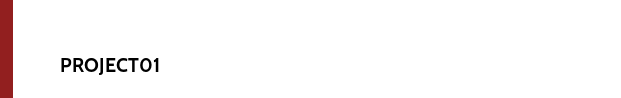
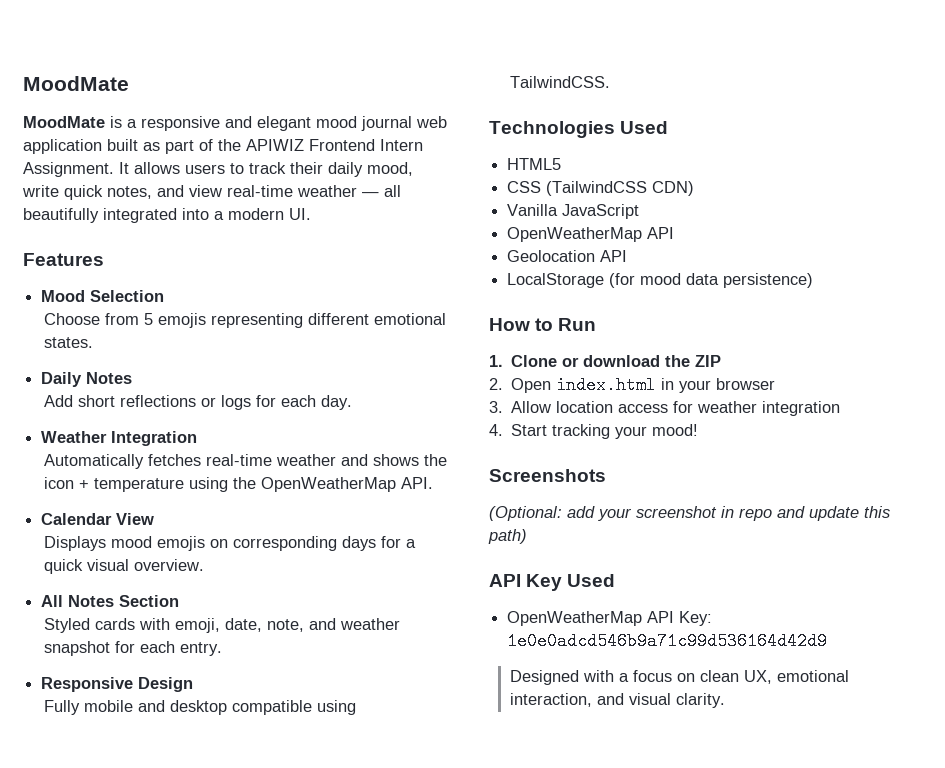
[60,58,160,75] PROJECT01 -> [23,76,129,91] [23,116,447,131] [23,139,423,154] [23,162,413,177] [22,185,401,200] [23,208,311,223] [23,253,104,266] [41,290,165,302] [43,313,446,328] [43,337,93,348] [41,372,133,387] [43,395,352,410] [41,431,198,446] [43,454,447,469] [43,477,433,492] [41,513,155,525] [43,536,416,551] [43,559,204,574] [41,595,180,607] [43,618,400,633] [43,641,222,656] [41,677,194,692] [43,700,356,715] [509,76,610,88] [489,121,669,138] [507,158,562,170] [507,181,695,196] [507,204,640,219] [507,227,675,242] [507,250,628,262] [507,273,814,288] [489,318,597,331] [489,355,722,367] [489,376,776,394] [489,401,841,416] [489,424,699,439] [489,469,606,482] [489,506,890,521] [488,529,527,544] [489,574,616,591] [507,611,713,626] [507,632,828,650] [509,670,849,685] [509,693,725,708] MoodMate // MoodMate is a responsive and elegant mood journal web application built as part of the APIWIZ Frontend Intern Assignment. It allows users to track their daily mood, write quick notes, and view real-time weather — all beautifully integrated into a modern UI. // Features // Mood Selection // Choose from 5 emojis representing different emotional states. // Daily Notes // Add short reflections or logs for each day. // Weather Integration // Automatically fetches real-time weather and shows the icon + temperature using the OpenWeatherMap API. // Calendar View // Displays mood emojis on corresponding days for a quick visual overview. // All Notes Section // Styled cards with emoji, date, note, and weather snapshot for each entry. // Responsive Design // Fully mobile and desktop compatible using TailwindCSS. // Technologies Used // HTML5 // CSS (TailwindCSS CDN) // Vanilla JavaScript // OpenWeatherMap API // Geolocation API // LocalStorage (for mood data persistence) // How to Run // 1. Clone or download the ZIP // 2. Open index.html in your browser // 3. Allow location access for weather integration // 4. Start tracking your mood! // Screenshots // (Optional: add your screenshot in repo and update this path) // API Key Used // OpenWeatherMap API Key: 1e0e0adcd546b9a71c99d536164d42d9 // Designed with a focus on clean UX, emotional interaction, and visual clarity.

